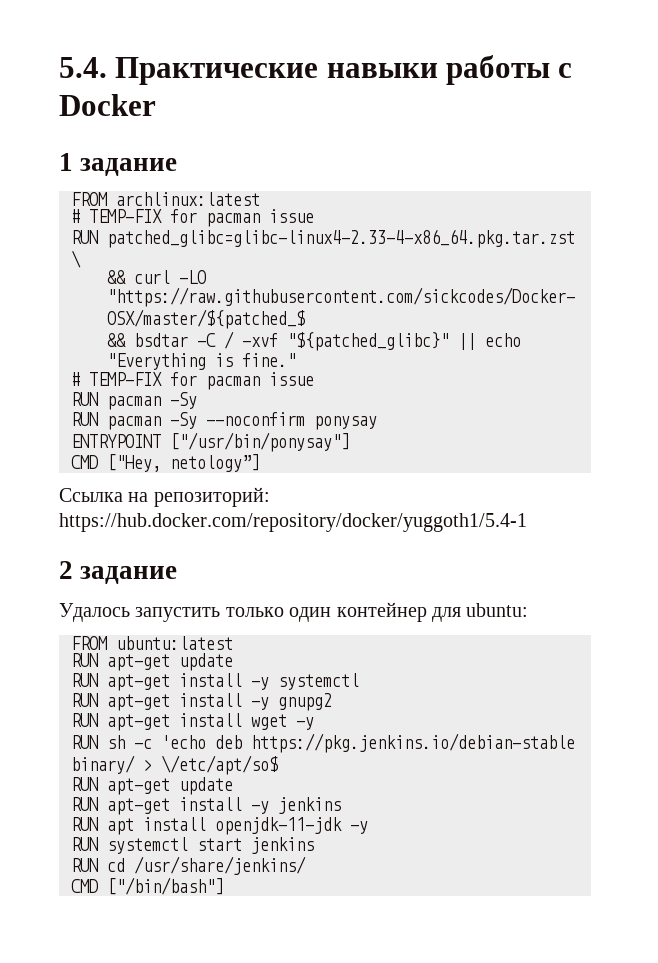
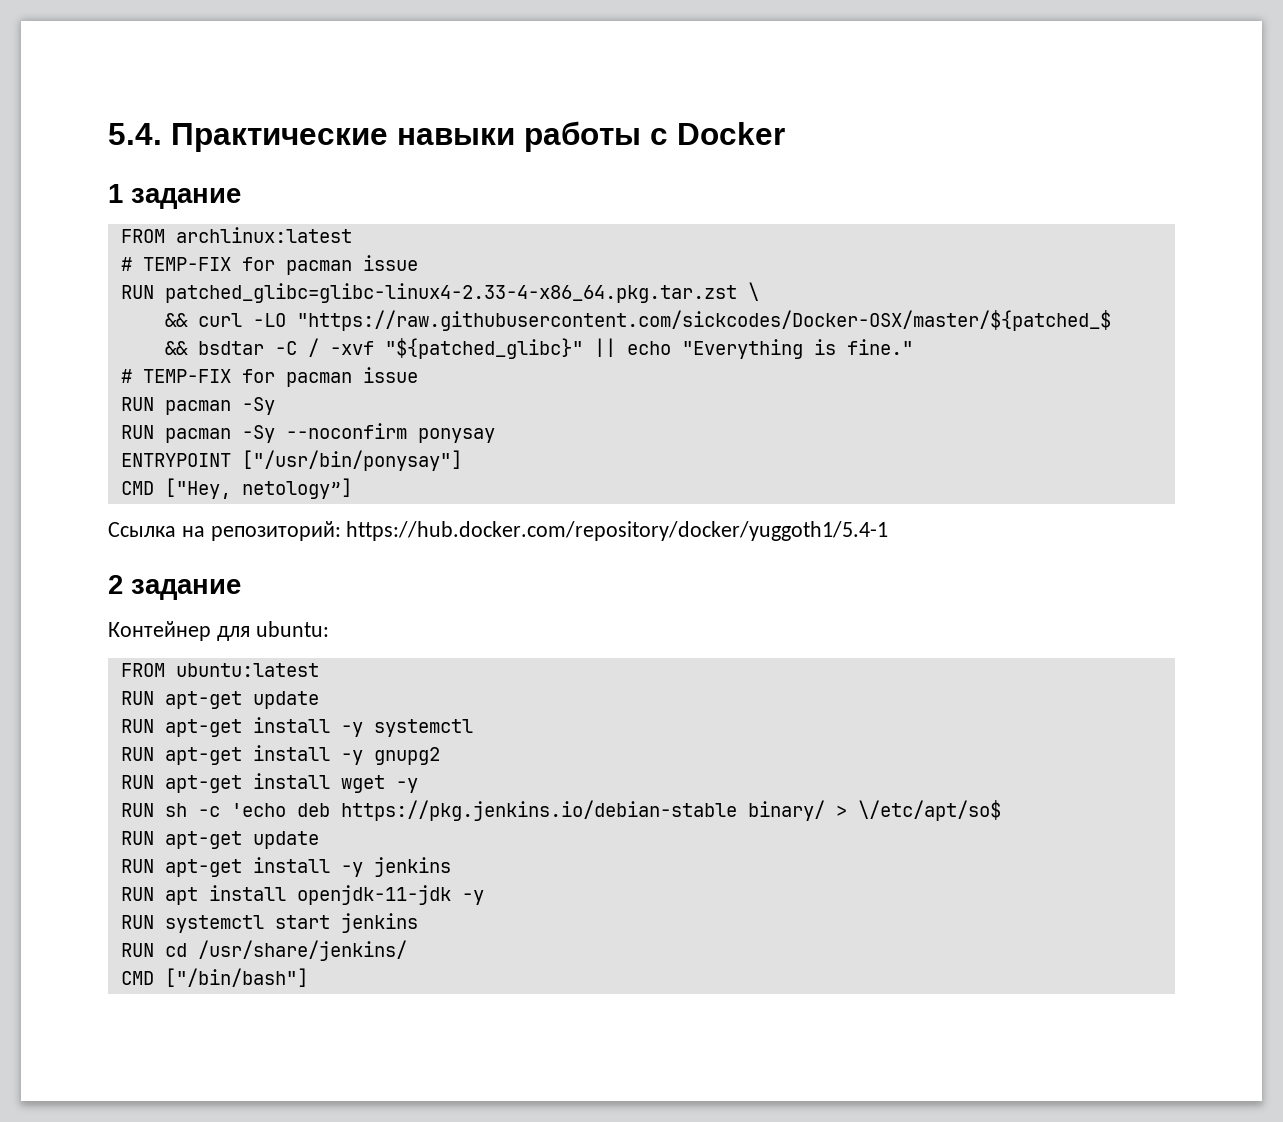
[59,602,427,622] Удалось запустить только один контейнер -> [108,621,211,641] Контейнер

